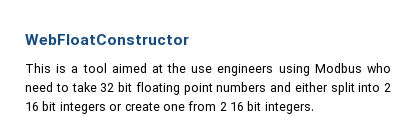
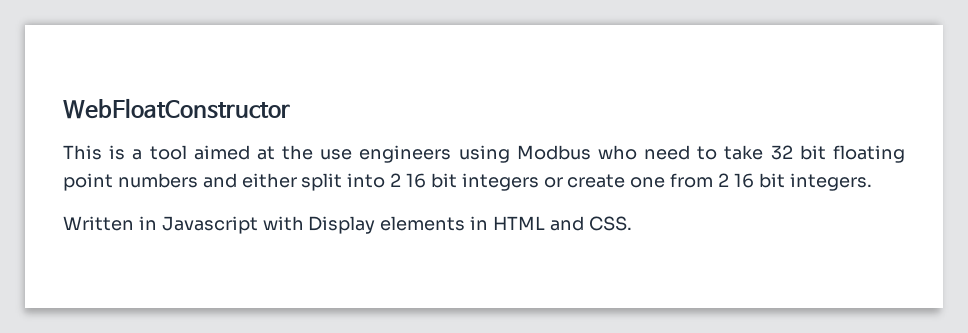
(314, 108) none -> [63,216,632,234] // Written in Javascript with Display elements in HTML and CSS.

